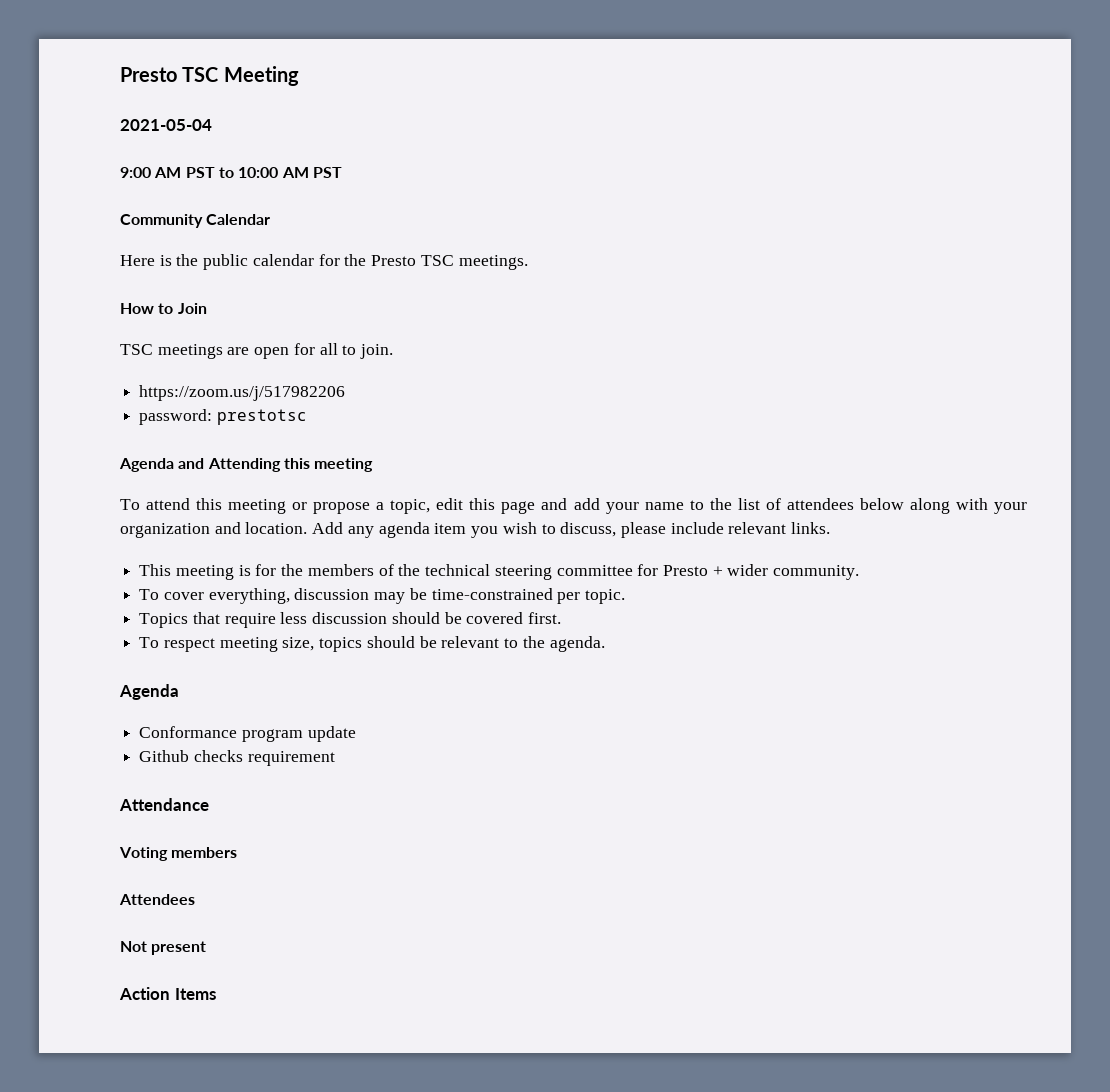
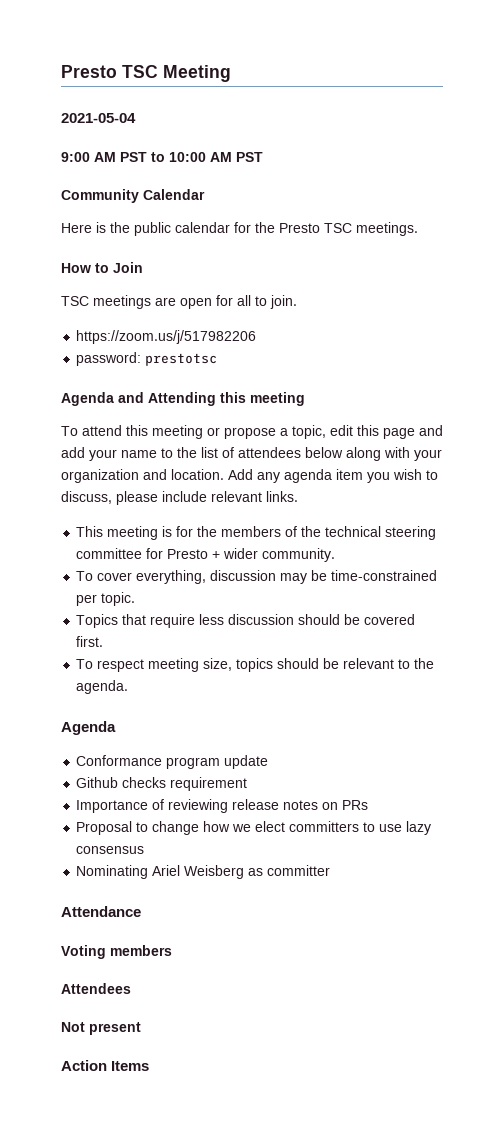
(335, 758) none -> [76,799,369,813] [76,821,432,835] [76,846,145,854] [76,865,331,879] // Importance of reviewing release notes on PRs // Proposal to change how we elect committers to use lazy consensus // Nominating Ariel Weisberg as committer

